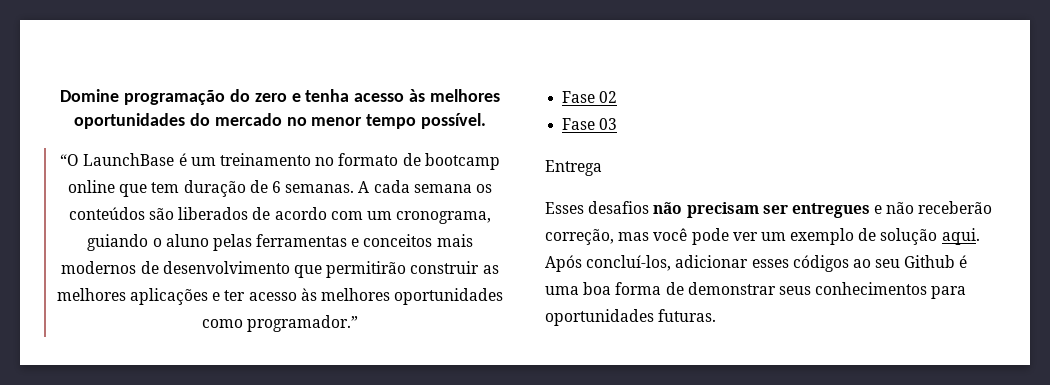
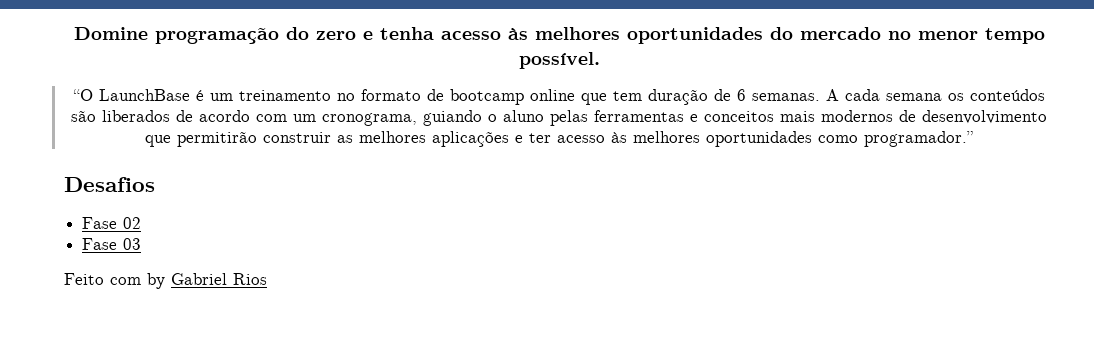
(359, 323) none -> [64,177,155,192] // Desafios
[545,160,602,176] [545,201,993,218] [545,228,980,245] [545,255,968,272] [545,282,967,299] [545,309,717,326] Entrega // Esses desafios não precisam ser entregues e não receberão correção, mas você pode ver um exemplo de solução aqui. Após concluí-los, adicionar esses códigos ao seu Github é uma boa forma de demonstrar seus conhecimentos para oportunidades futuras. -> [64,273,267,289] Feito com by Gabriel Rios

